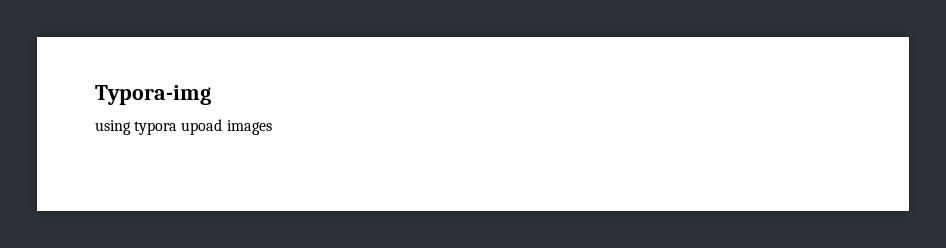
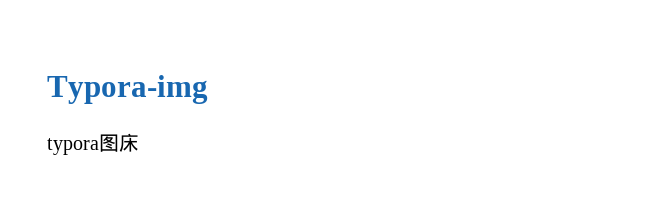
[95,119,272,135] using typora upoad images -> [47,133,139,155] typora图床

